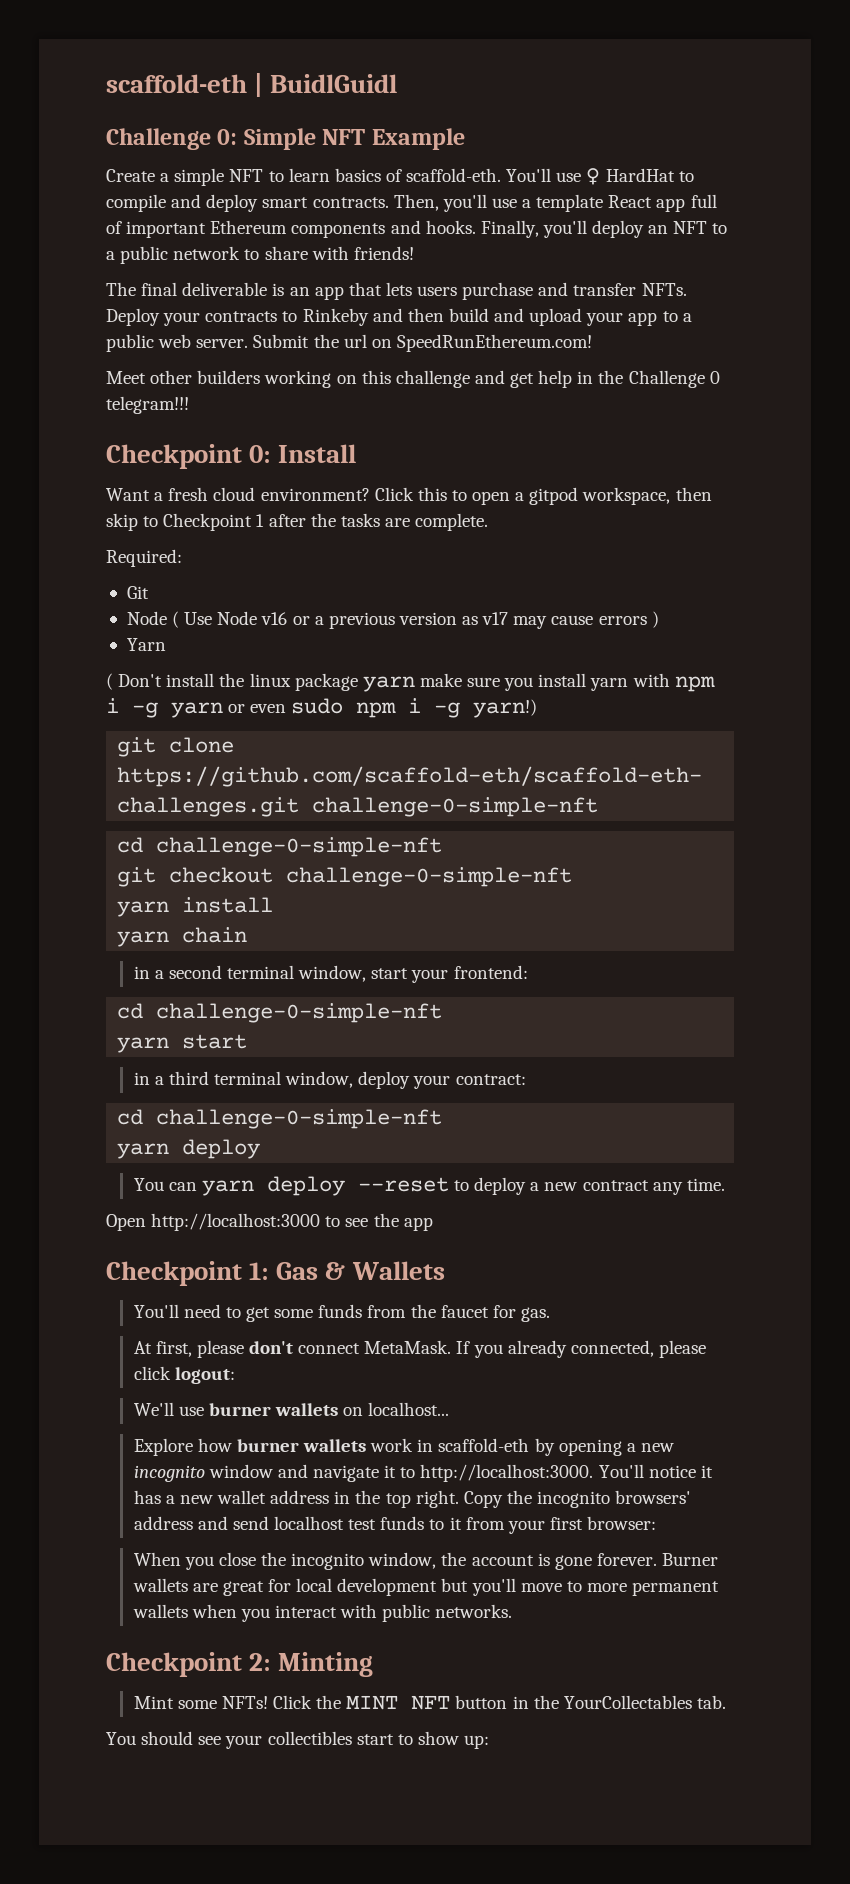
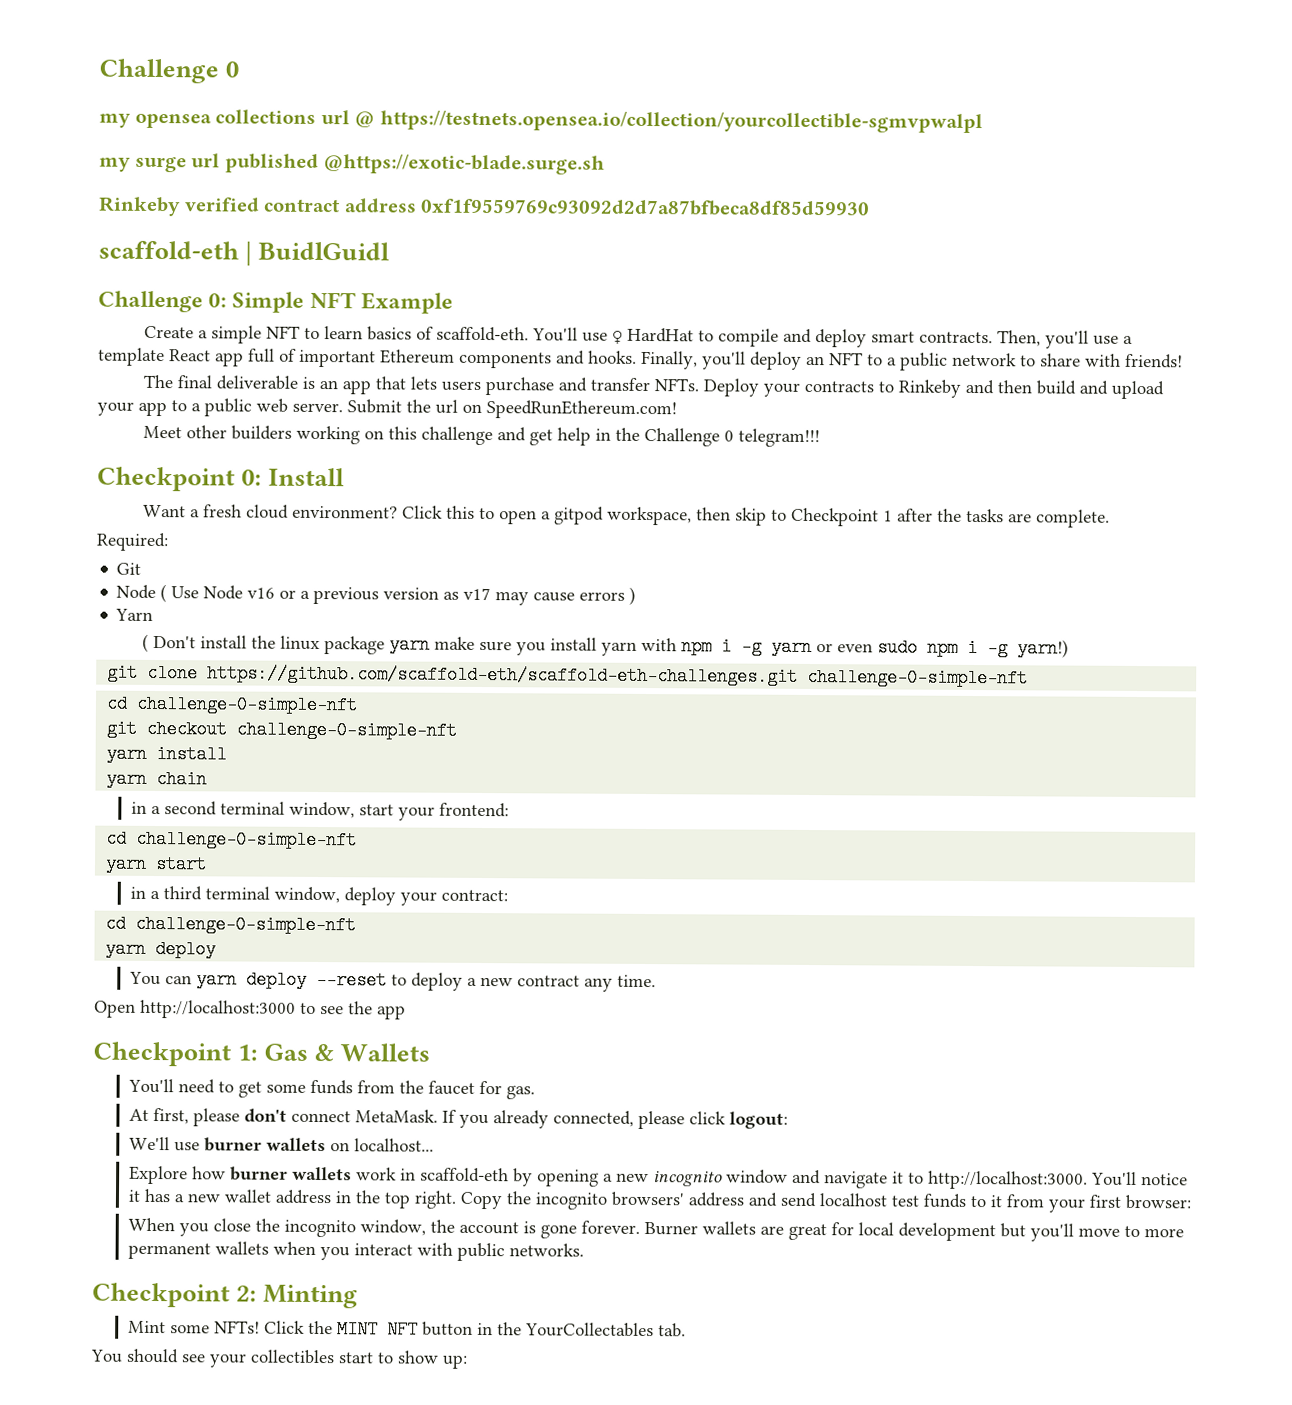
(106, 83) none -> [99,58,240,84] [99,109,983,134] [99,153,606,175] [98,196,871,217] Challenge 0 // my opensea collections url @ https://testnets.opensea.io/collection/yourcollectible-sgmvpwalpl // my surge url published @https://exotic-blade.surge.sh // Rinkeby verified contract address 0xf1f9559769c93092d2d7a87bfbeca8df85d59930 //

